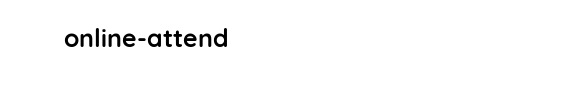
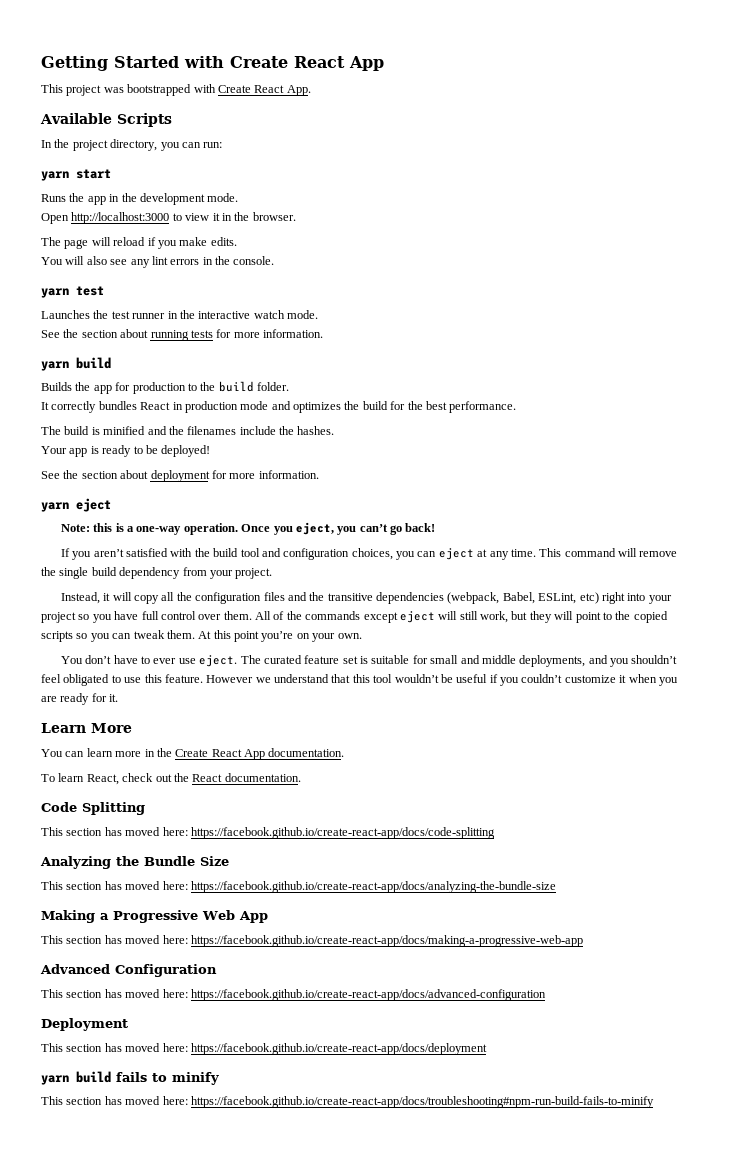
[64,28,229,47] online-attend -> [41,56,384,71] [41,84,311,96] [40,113,172,127] [41,139,223,151] [41,169,111,181] [41,193,239,205] [41,212,296,224] [41,237,237,249] [41,256,275,268] [41,286,104,298] [41,310,318,319] [41,329,323,341] [41,357,111,371] [41,381,289,394] [41,401,517,413] [41,426,335,435] [41,445,211,457] [41,470,319,482] [41,498,111,512] [60,522,436,535] [60,548,678,560] [41,567,273,579] [60,592,672,604] [41,611,668,623] [41,630,362,642] [60,655,678,667] [41,674,678,686] [41,693,119,705] [41,723,132,733] [41,748,345,760] [41,773,301,785] [41,802,145,815] [41,827,495,839] [40,856,229,869] [41,881,556,893] [41,910,268,923] [41,935,583,947] [40,964,217,977] [41,989,546,1001] [41,1018,128,1031] [41,1043,487,1055] [41,1071,219,1085] [41,1096,654,1108] Getting Started with Create React App // This project was bootstrapped with Create React App. // Available Scripts // In the project directory, you can run: // yarn start // Runs the app in the development mode. // Open http://localhost:3000 to view it in the browser. // The page will reload if you make edits. // You will also see any lint errors in the console. // yarn test // Launches the test runner in the interactive watch mode. // See the section about running tests for more information. // yarn build // Builds the app for production to the build folder. // It correctly bundles React in production mode and optimizes the build for the best performance. // The build is minified and the filenames include the hashes. // Your app is ready to be deployed! // See the section about deployment for more information. // yarn eject // Note: this is a one-way operation. Once you eject, you can’t go back! // If you aren’t satisfied with the build tool and configuration choices, you can eject at any time. This command will remove the single build dependency from your project. // Instead, it will copy all the configuration files and the transitive dependencies (webpack, Babel, ESLint, etc) right into your project so you have full control over them. All of the commands except eject will still work, but they will point to the copied scripts so you can tweak them. At this point you’re on your own. // You don’t have to ever use eject. The curated feature set is suitable for small and middle deployments, and you shouldn’t feel obligated to use this feature. However we understand that this tool wouldn’t be useful if you couldn’t customize it when you are ready for it. // Learn More // You can learn more in the Create React App documentation. // To learn React, check out the React documentation. // Code Splitting // This section has moved here: https://facebook.github.io/create-react-app/docs/code-splitting // Analyzing the Bundle Size // This section has moved here: https://facebook.github.io/create-react-app/docs/analyzing-the-bundle-size // Making a Progressive Web App // This section has moved here: https://facebook.github.io/create-react-app/docs/making-a-progressive-web-app // Advanced Configuration // This section has moved here: https://facebook.github.io/create-react-app/docs/advanced-configuration // Deployment // This section has moved here: https://facebook.github.io/create-react-app/docs/deployment // yarn build fails to minify // This section has moved here: https://facebook.github.io/create-react-app/docs/troubleshooting#npm-run-build-fails-to-minify

